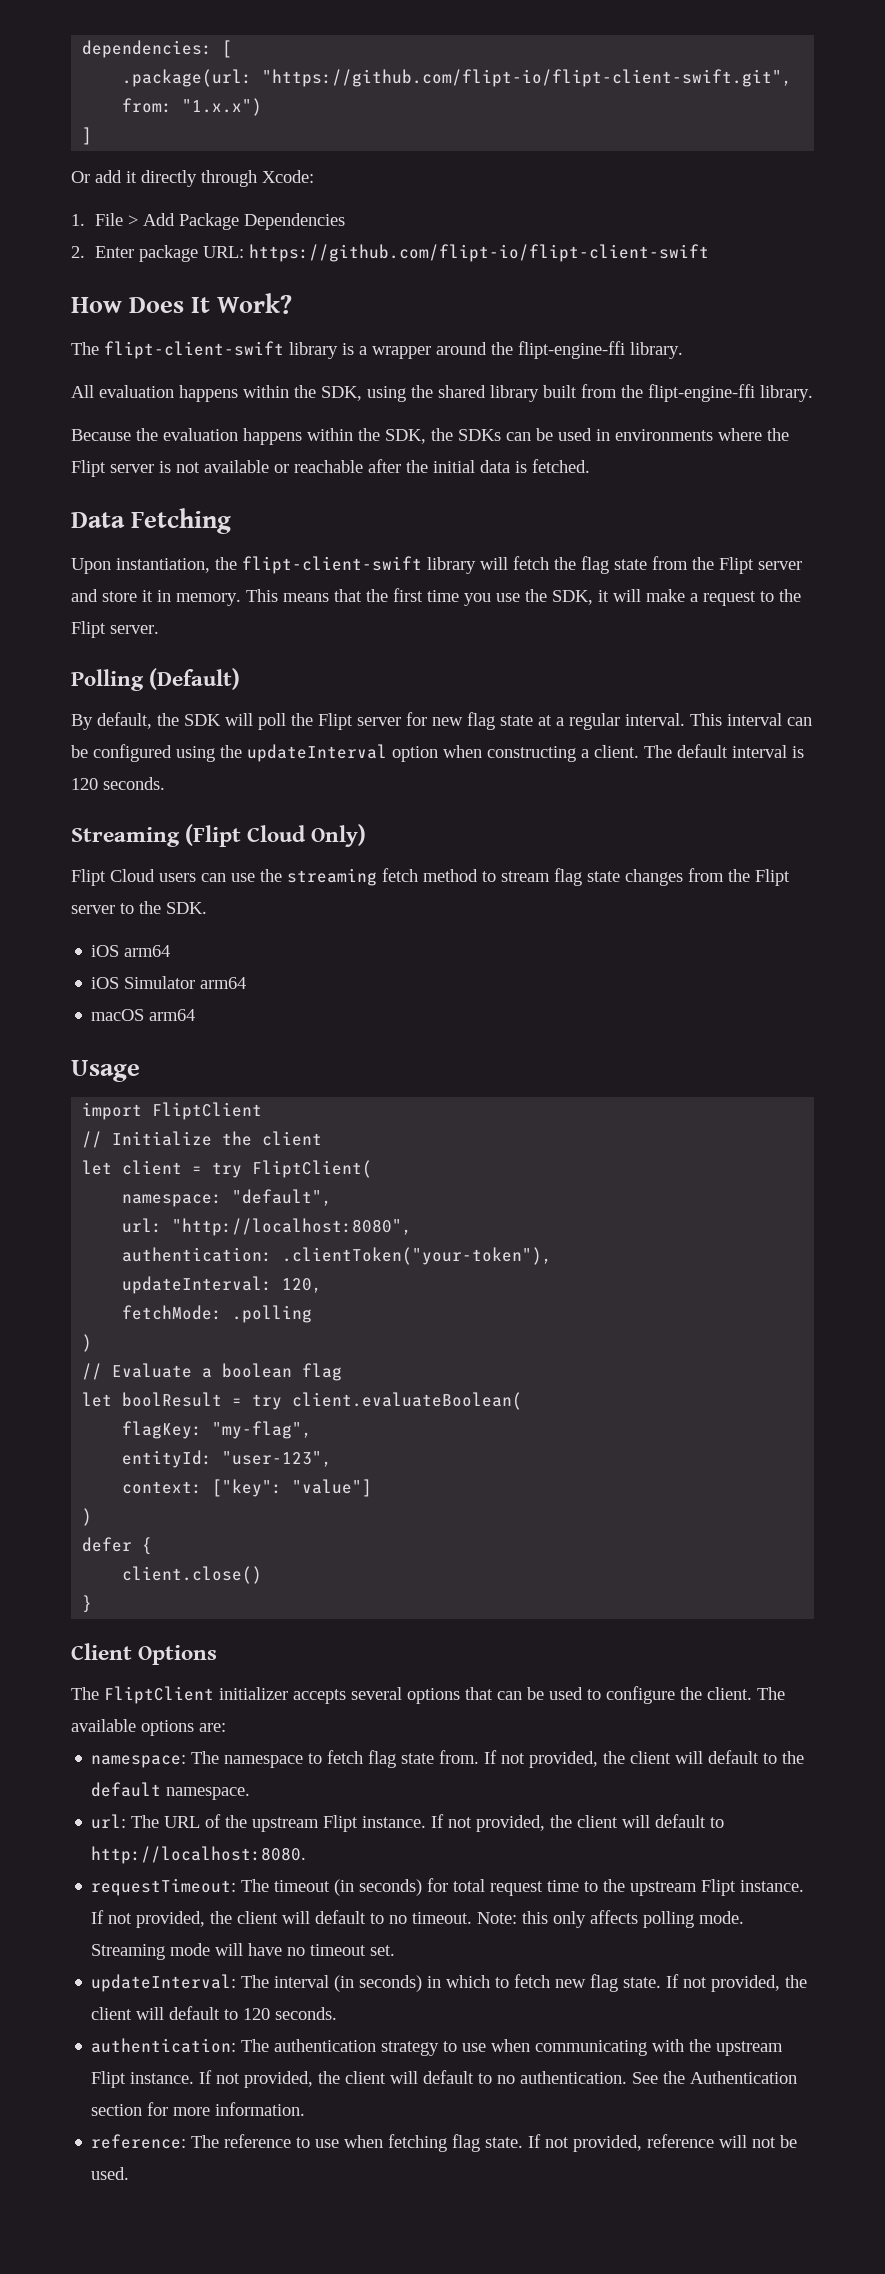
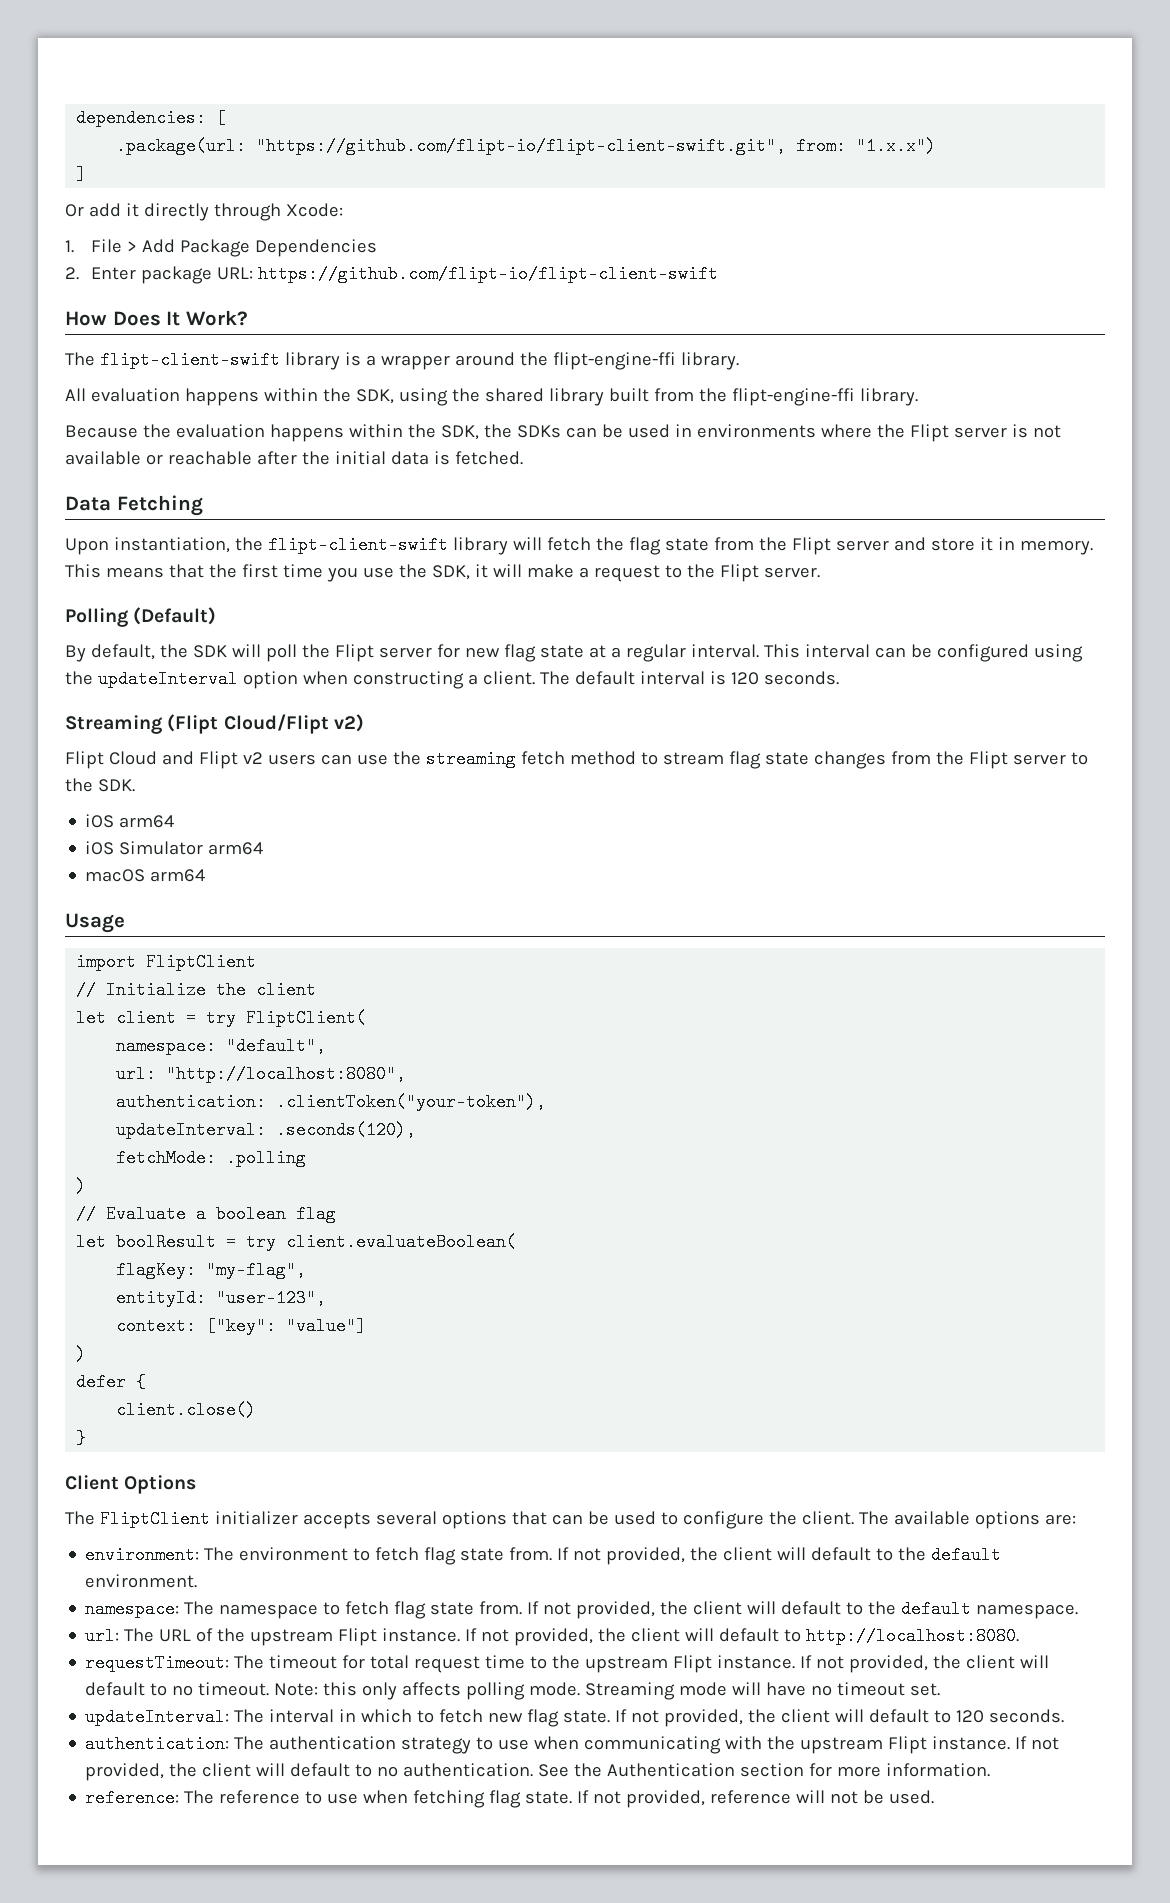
[247,824,367,847] Cloud Only) -> [223,714,364,734] Cloud/Flipt v2)
(155, 875) none -> [161,751,263,769] and Flipt v2
[282,1278,323,1293] 120, -> [276,1121,417,1139] .seconds(120),
(226, 1727) none -> [85,1546,1002,1565] [85,1574,198,1588] // environment: The environment to fetch flag state from. If not provided, the client will default to the default environment.
[334,1879,423,1896] (in seconds) -> (338, 1662) none
[334,1975,423,1992] (in seconds) -> (335, 1716) none

